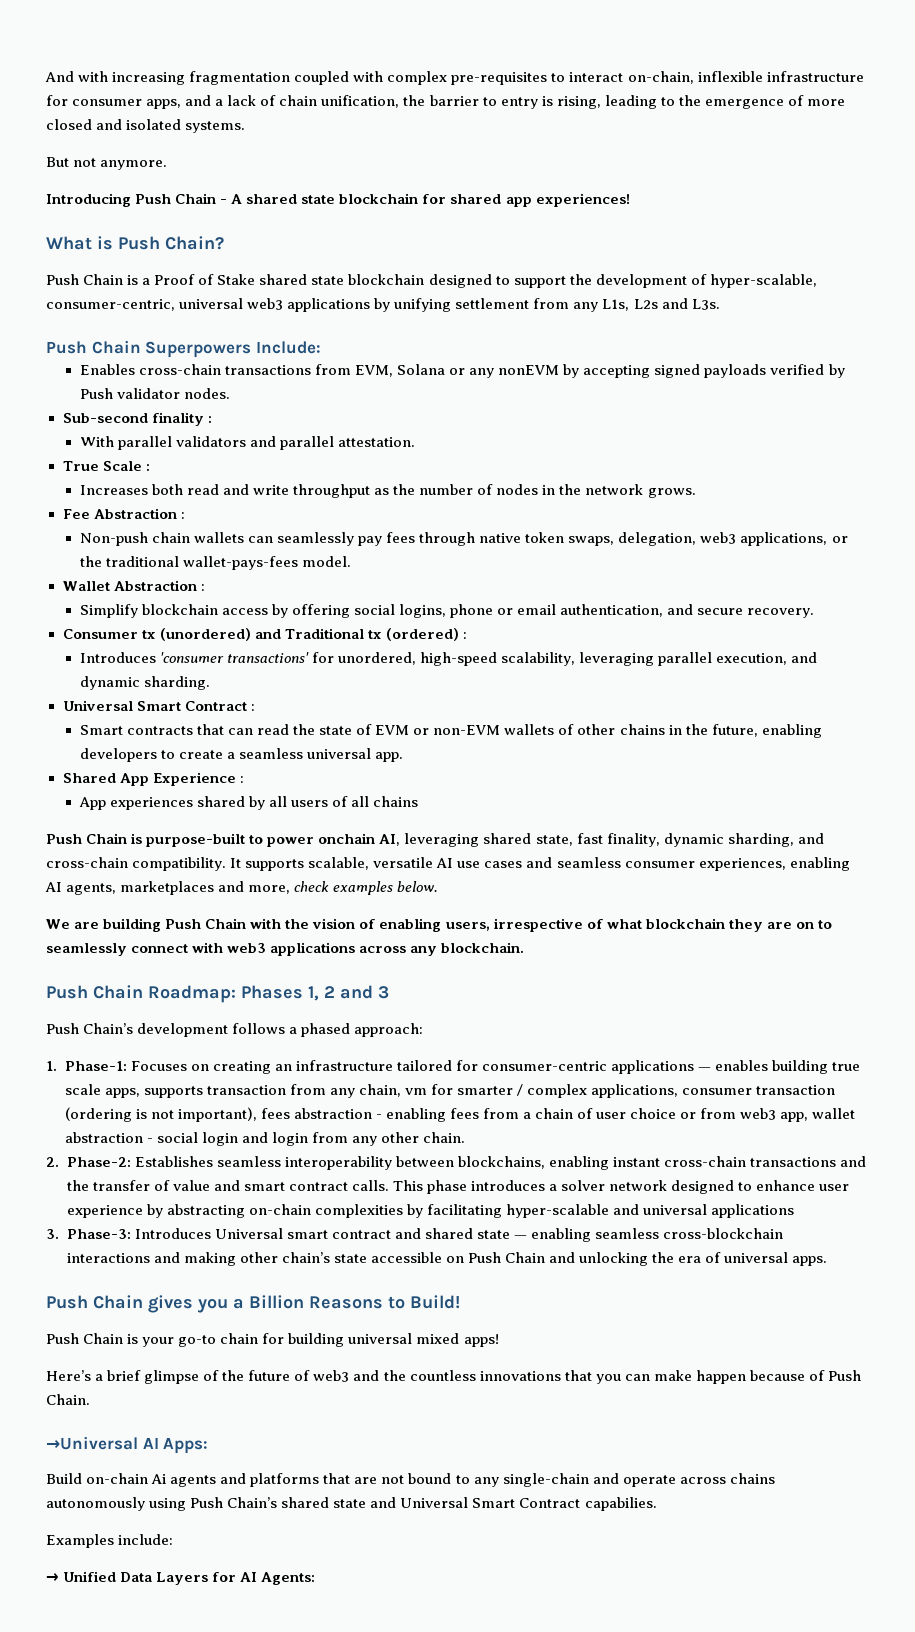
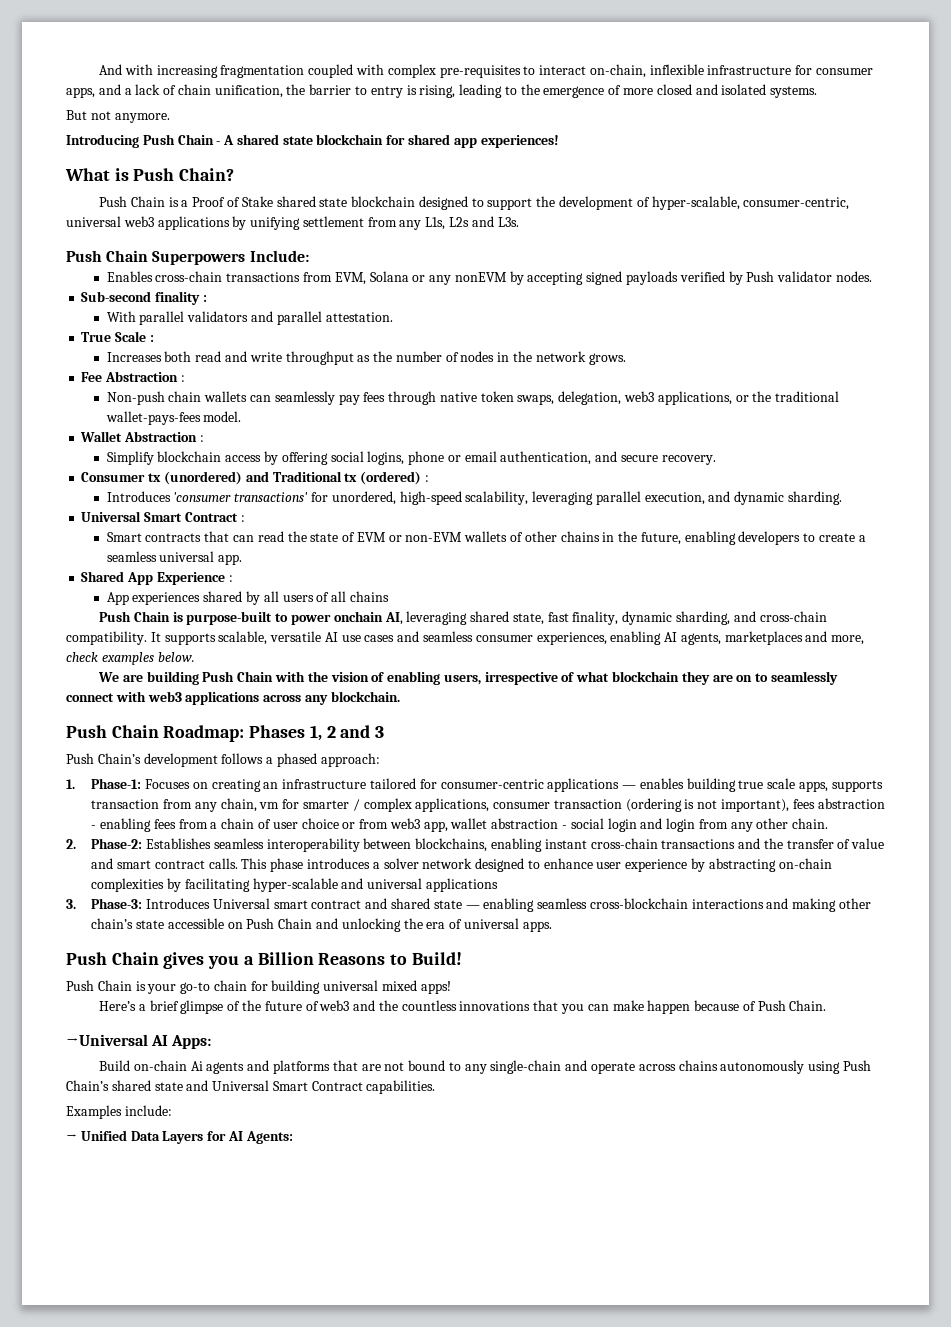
[584,1497,657,1511] capabilies. -> [366,1080,436,1094] capabilities.

